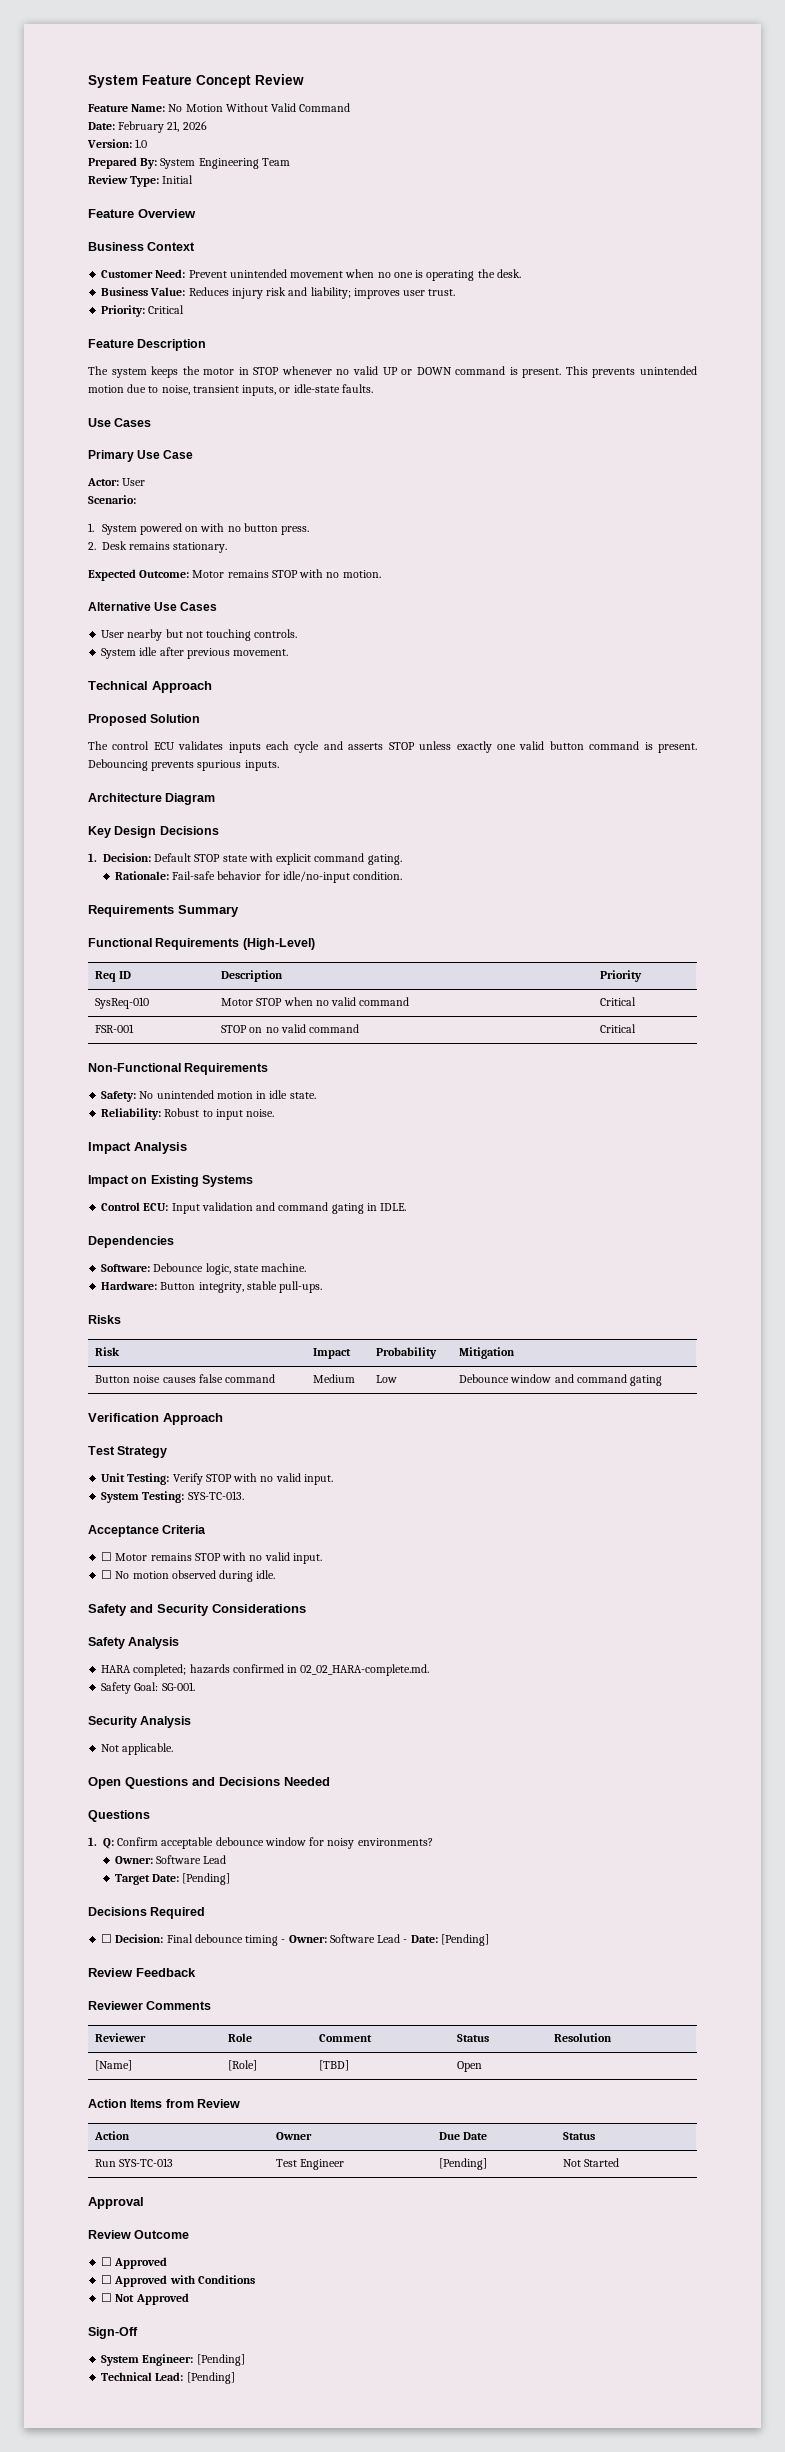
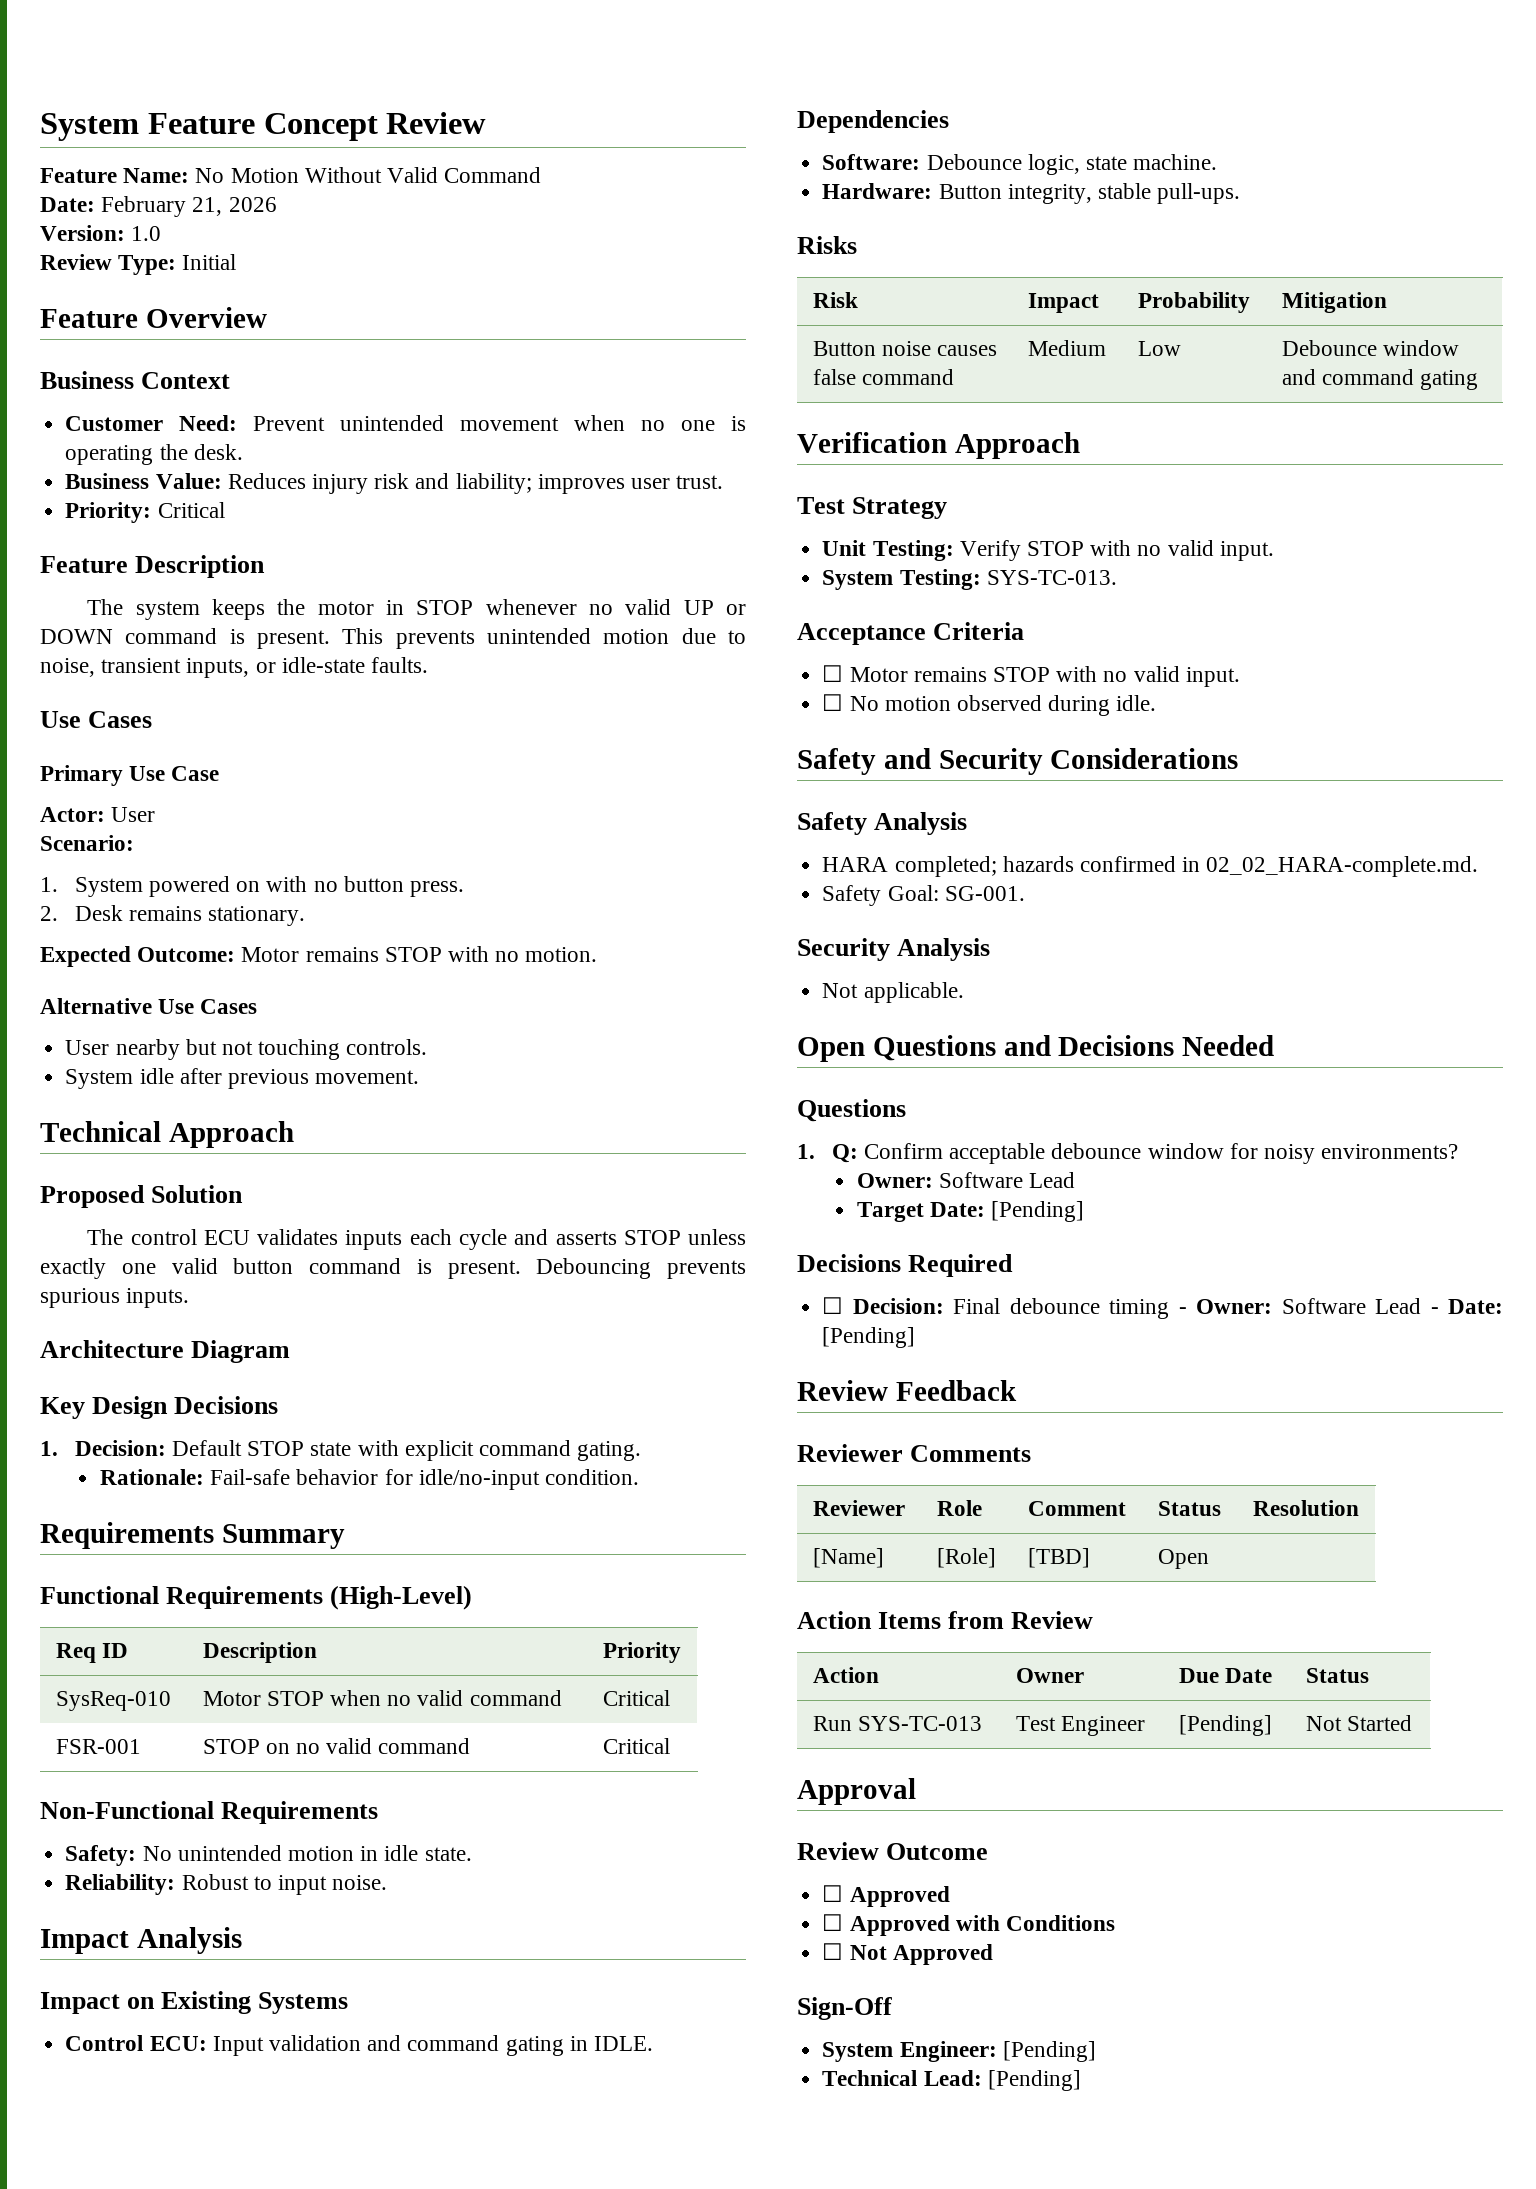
[88,157,290,169] // Prepared By: System Engineering Team -> (162, 233) none

